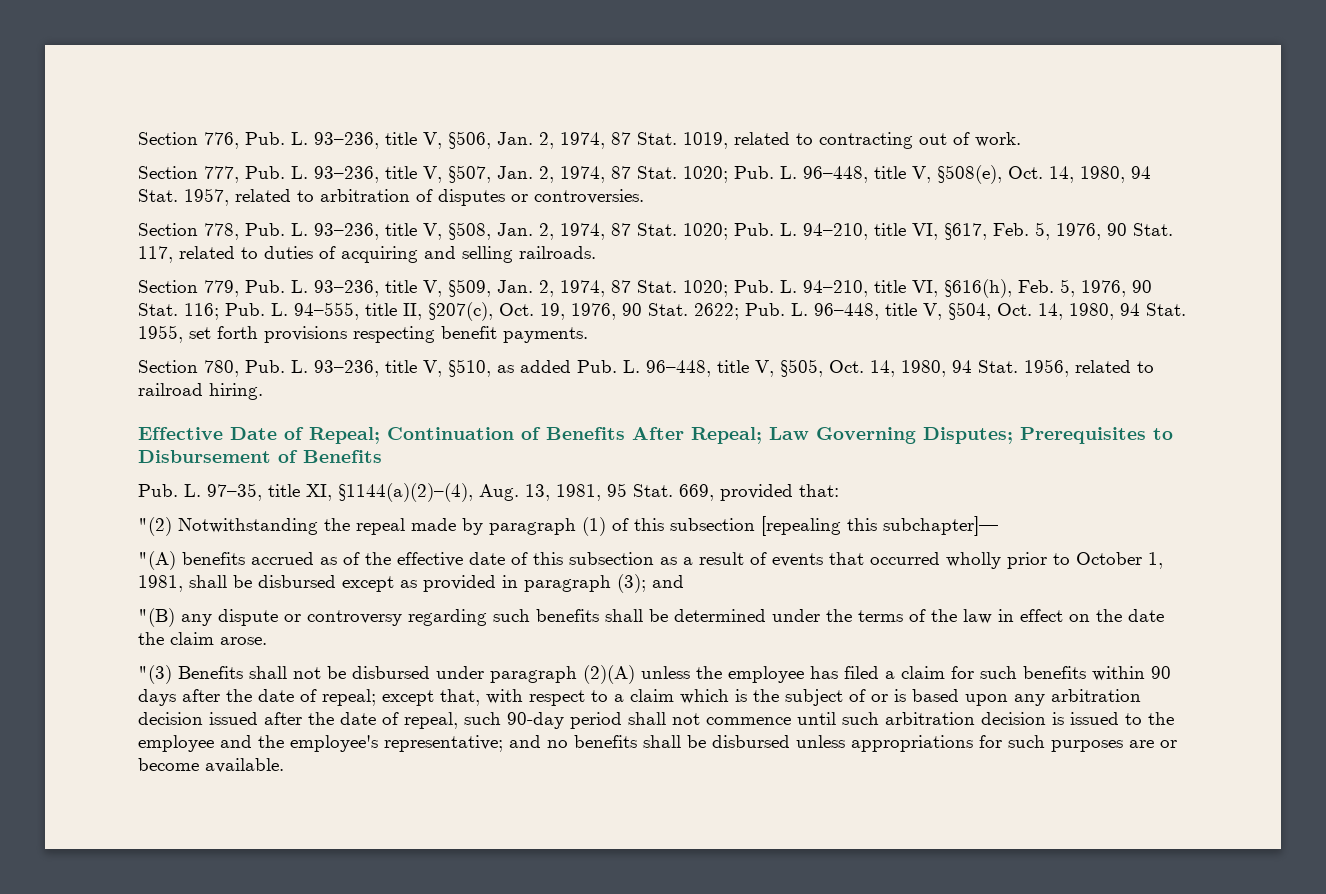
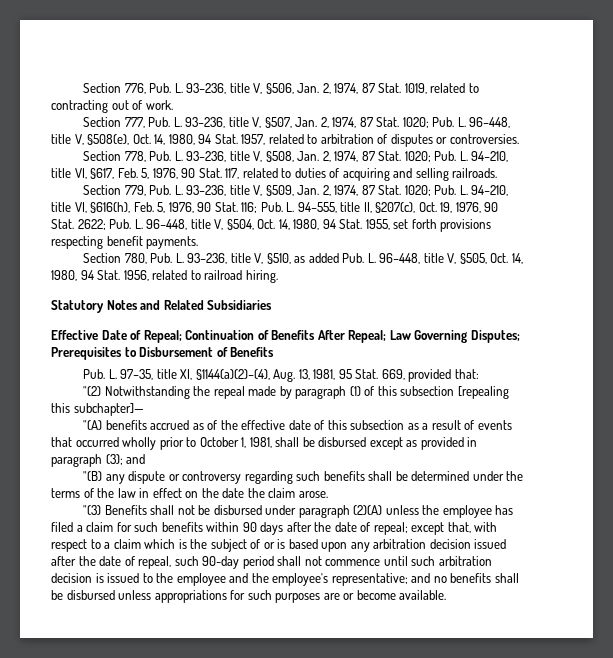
(263, 391) none -> [51,300,273,313] // Statutory Notes and Related Subsidiaries

